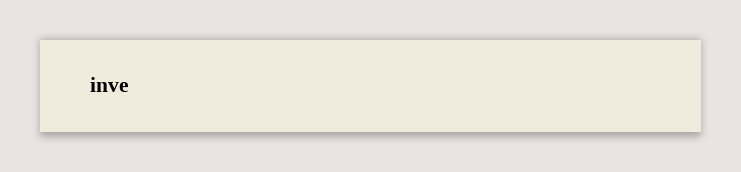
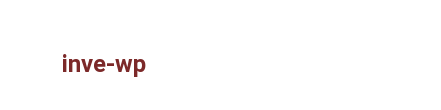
[90,77,129,92] inve -> [62,54,146,77] inve-wp

